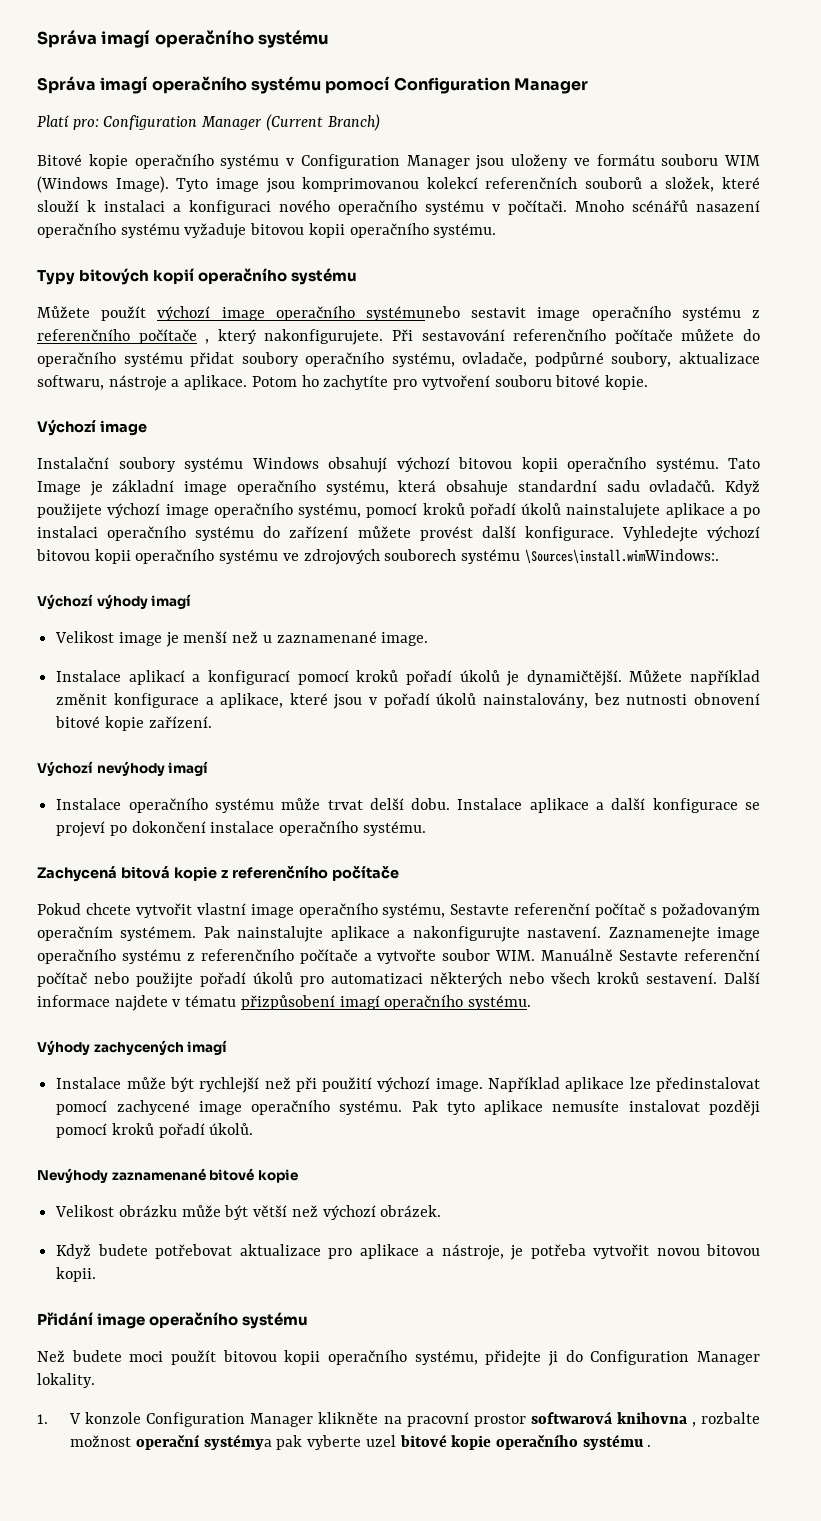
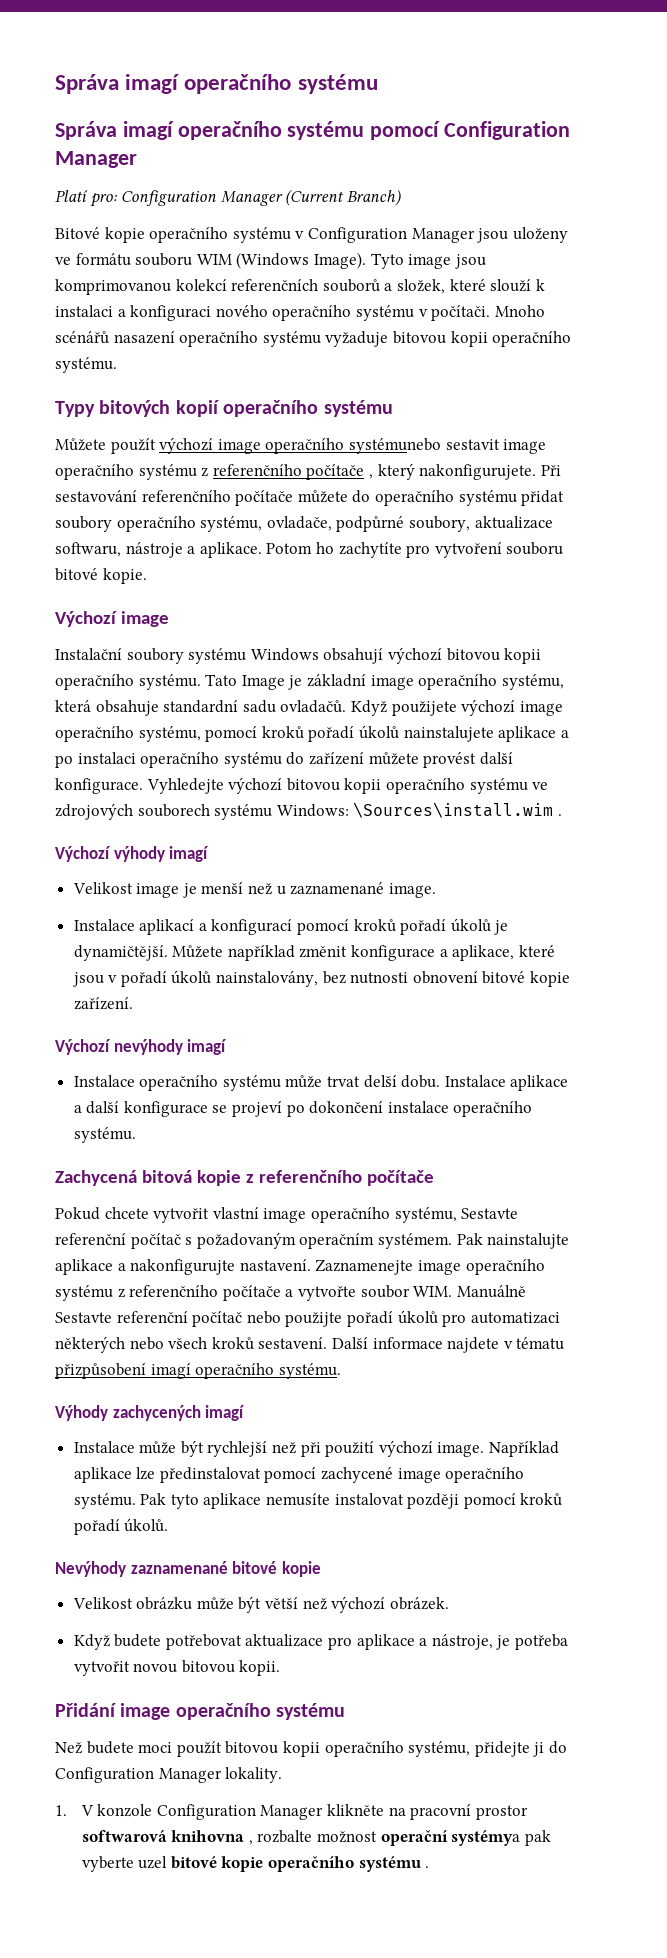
[524,549,719,563] \Sources\install.wimWindows:. -> [276,802,562,818] Windows: \Sources\install.wim .

